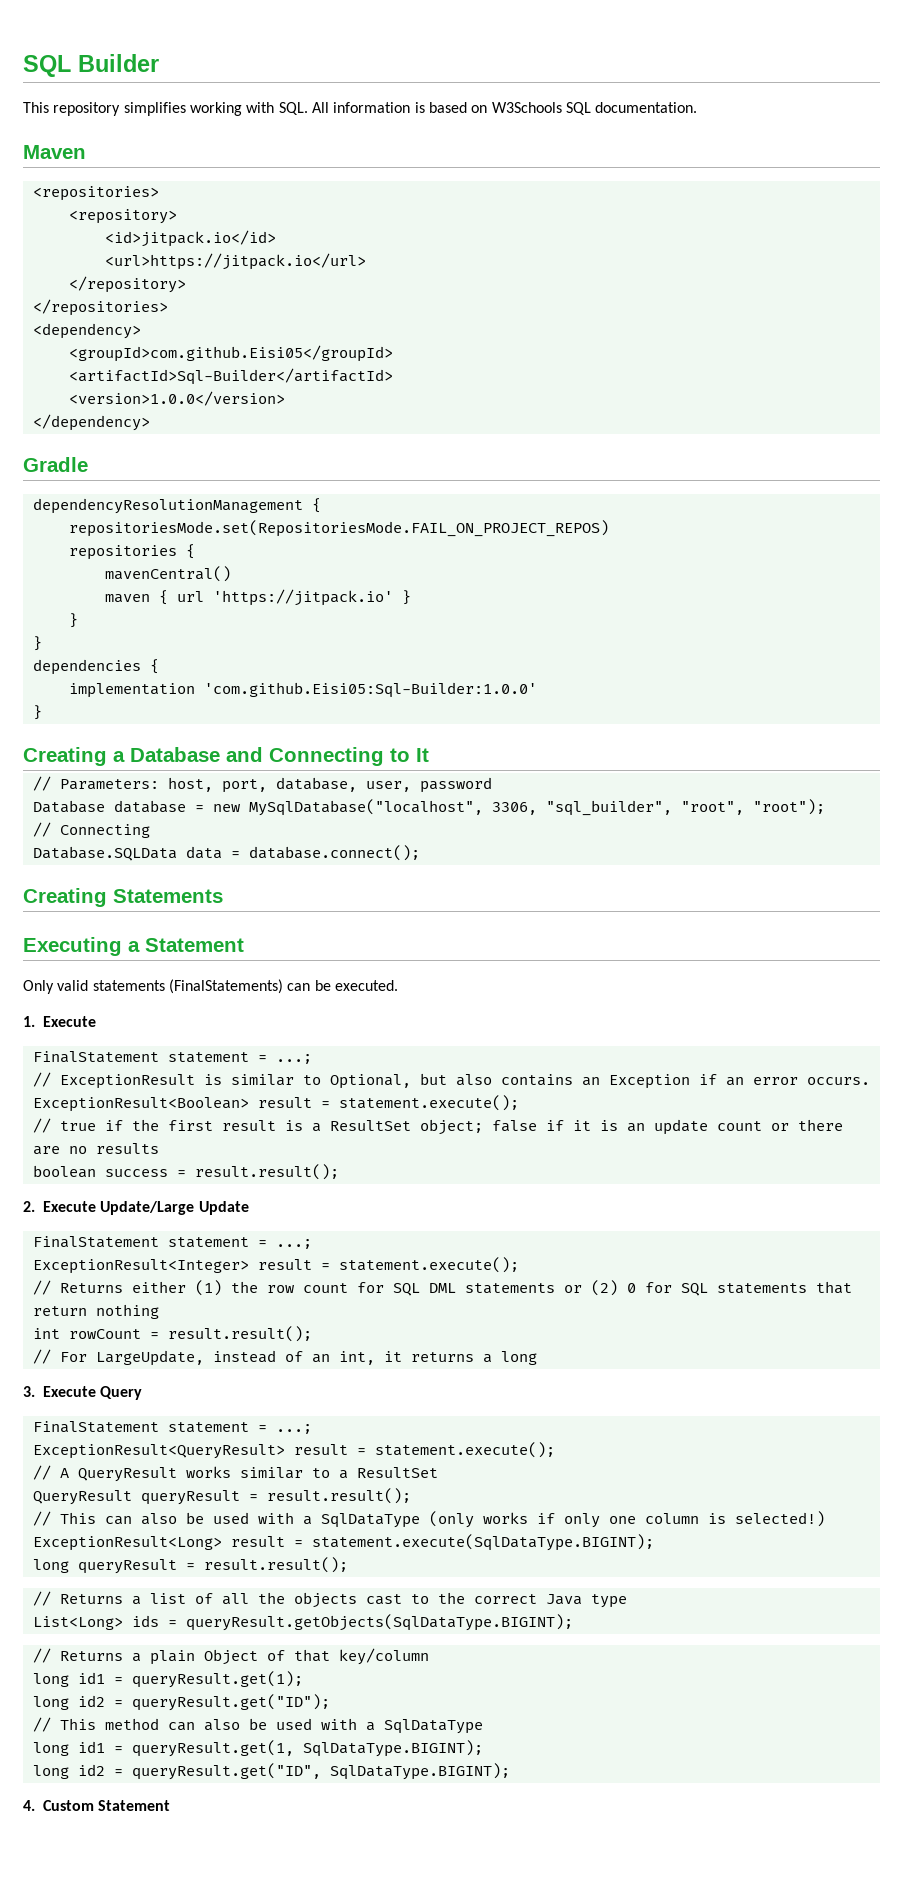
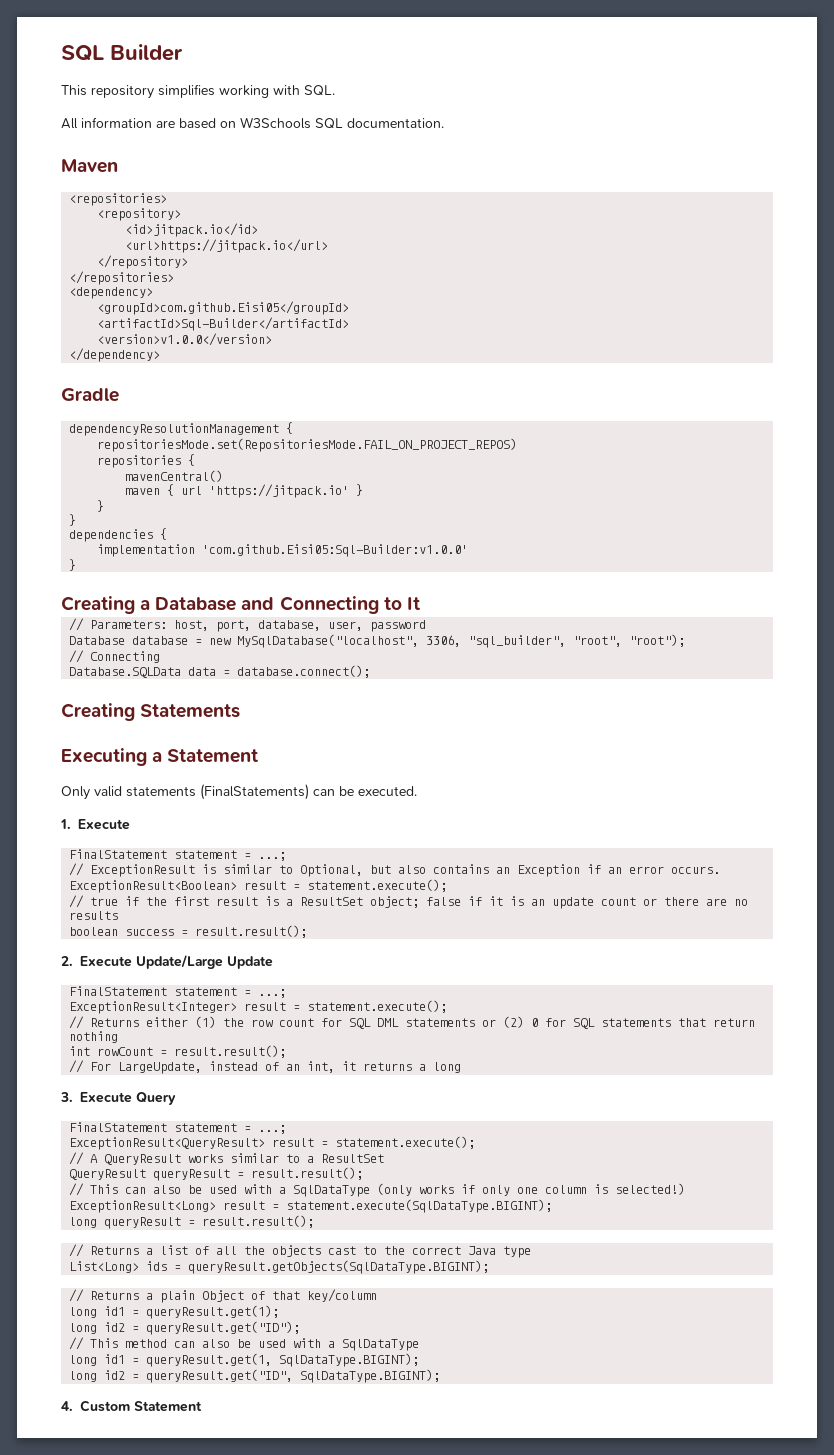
(308, 108) none -> (335, 90) //
[414,102,425,113] is -> [156,120,175,128] are
[68,391,285,406] <version>1.0.0</version> -> [97,333,273,346] <version>v1.0.0</version>
[203,682,537,698] 'com.github.Eisi05:Sql-Builder:1.0.0' -> [202,544,469,557] 'com.github.Eisi05:Sql-Builder:v1.0.0'

